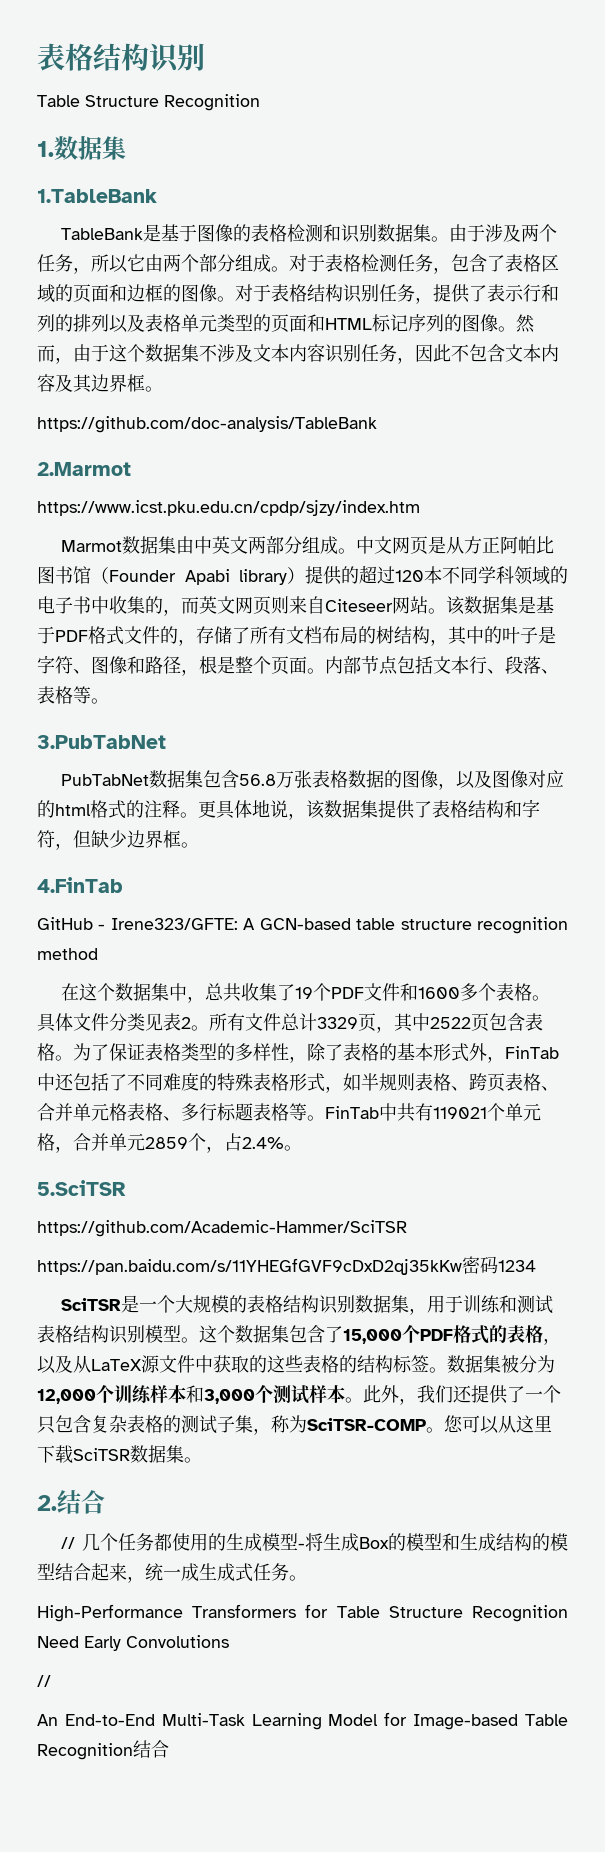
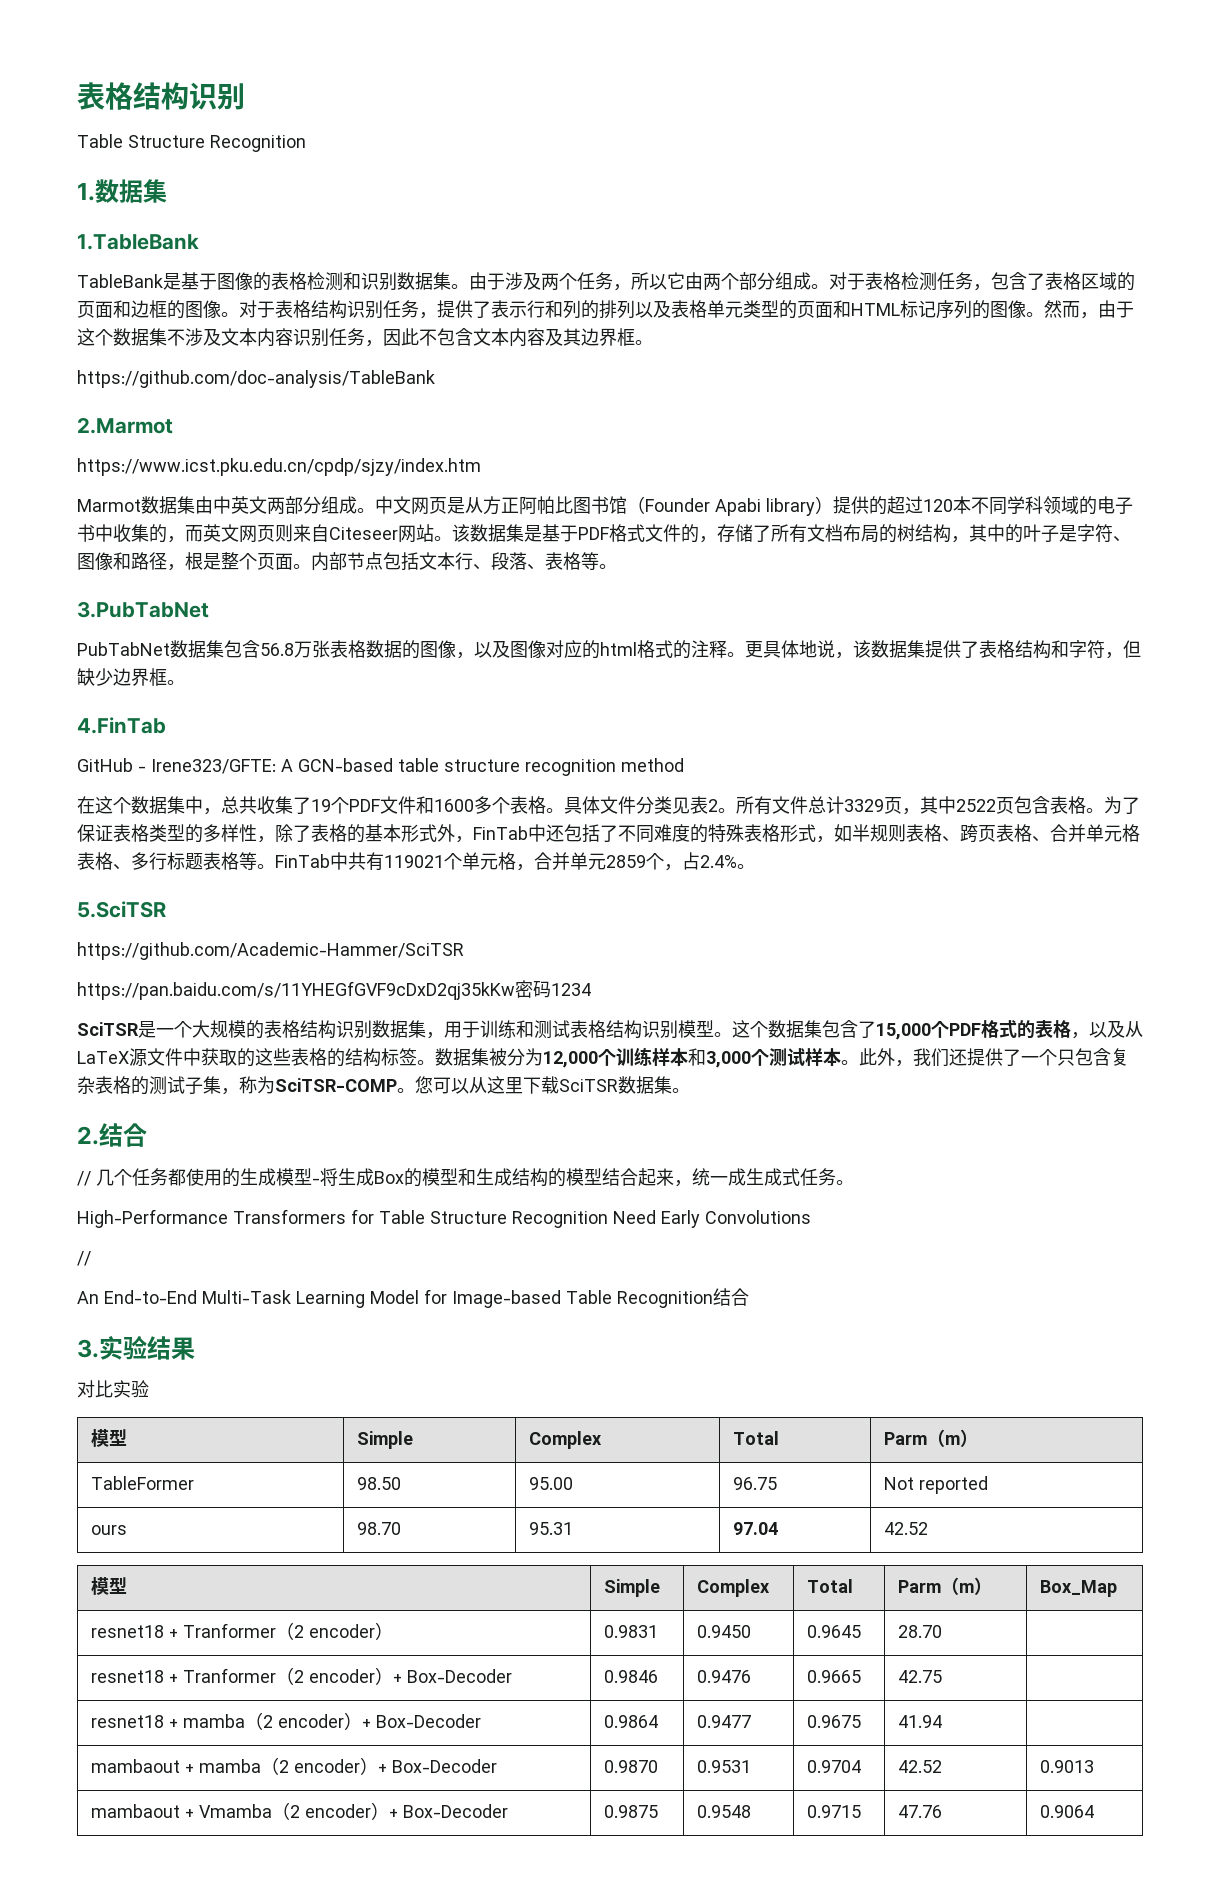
(169, 1749) none -> [77,1335,195,1360] [77,1380,149,1398] [90,1429,127,1447] [356,1431,413,1449] [528,1431,602,1449] [732,1431,779,1445] [883,1429,978,1447] [90,1476,194,1490] [356,1477,401,1490] [528,1477,573,1490] [732,1477,777,1490] [883,1476,988,1494] [90,1525,127,1535] [356,1522,401,1535] [528,1522,573,1535] [732,1522,778,1535] [883,1522,928,1535] [90,1577,127,1595] [603,1579,660,1597] [696,1579,770,1597] [806,1579,853,1593] [897,1577,992,1595] [1039,1580,1117,1597] [90,1622,393,1640] [603,1625,658,1638] [696,1625,751,1638] [806,1625,861,1638] [897,1625,942,1638] [90,1667,512,1685] [603,1670,658,1683] [696,1670,751,1683] [806,1670,861,1683] [897,1670,942,1683] [90,1712,481,1730] [603,1715,658,1728] [696,1715,751,1728] [806,1715,861,1728] [897,1715,942,1728] [90,1757,497,1775] [603,1760,658,1773] [696,1760,751,1773] [806,1760,861,1773] [897,1760,942,1773] [1039,1760,1094,1773] [90,1802,508,1820] [603,1805,658,1818] [696,1805,751,1818] [806,1805,861,1818] [897,1805,942,1818] [1039,1805,1094,1818] // 3.实验结果 // 对比实验 // 模型 | Simple | Complex | Total | Parm（m） // TableFormer | 98.50 | 95.00 | 96.75 | Not reported // ours | 98.70 | 95.31 | 97.04 | 42.52 // 模型 | Simple | Complex | Total | Parm（m） | Box_Map // resnet18 + Tranformer（2 encoder） | 0.9831 | 0.9450 | 0.9645 | 28.70 | // resnet18 + Tranformer（2 encoder）+ Box-Decoder | 0.9846 | 0.9476 | 0.9665 | 42.75 | // resnet18 + mamba（2 encoder）+ Box-Decoder | 0.9864 | 0.9477 | 0.9675 | 41.94 | // mambaout + mamba（2 encoder）+ Box-Decoder | 0.9870 | 0.9531 | 0.9704 | 42.52 | 0.9013 // mambaout + Vmamba（2 encoder）+ Box-Decoder | 0.9875 | 0.9548 | 0.9715 | 47.76 | 0.9064

